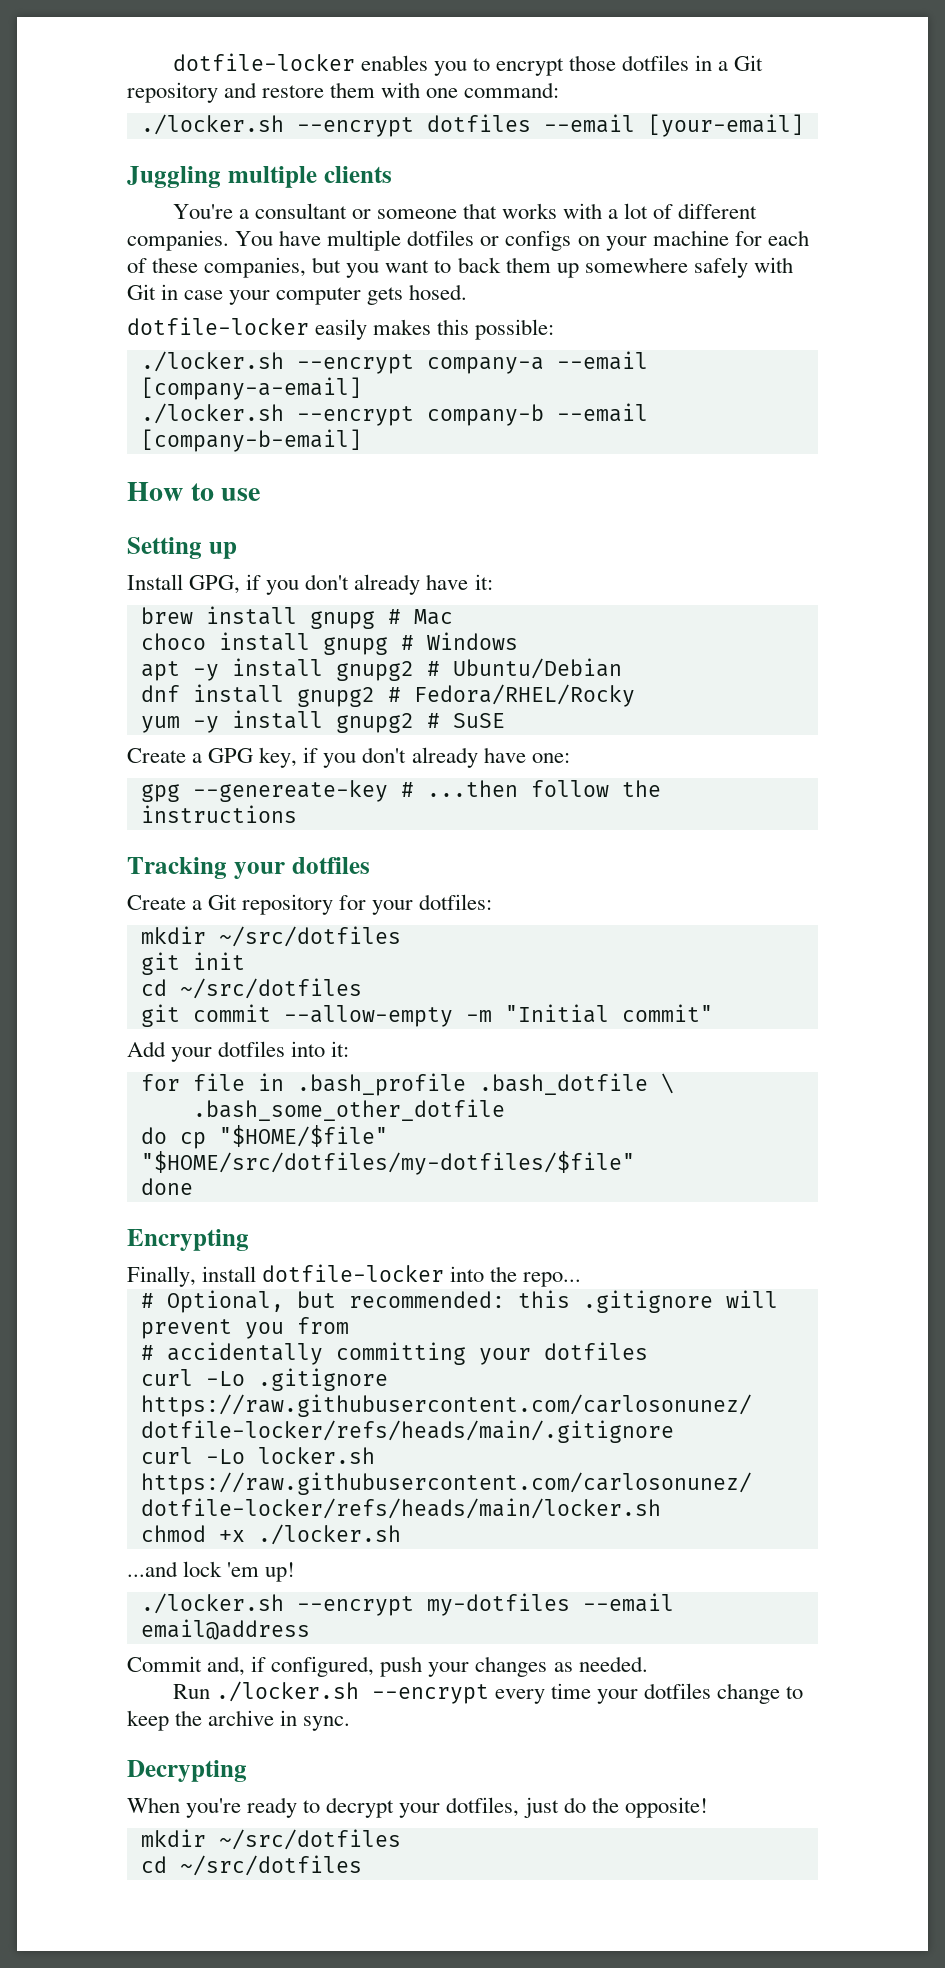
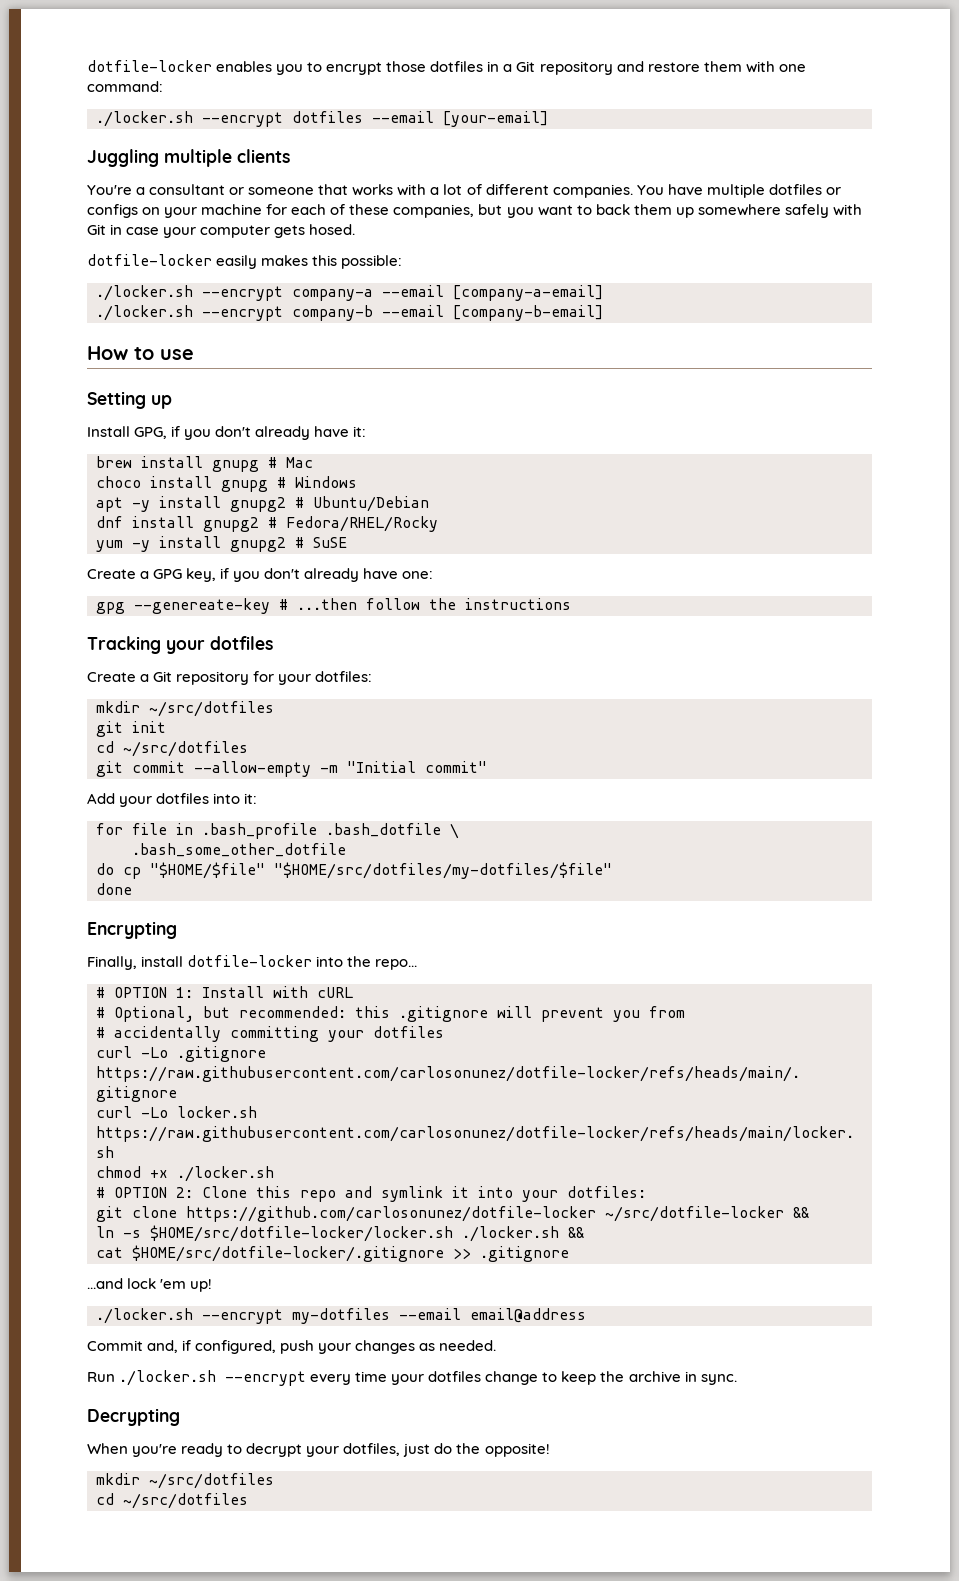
(582, 1279) none -> [96,986,353,998] // # OPTION 1: Install with cURL
(401, 1534) none -> [96,1186,646,1202] [96,1206,809,1222] [96,1225,584,1242] [96,1245,569,1262] // # OPTION 2: Clone this repo and symlink it into your dotfiles: // git clone https://github.com/carlosonunez/dotfile-locker ~/src/dotfile-locker && // ln -s $HOME/src/dotfile-locker/locker.sh ./locker.sh && // cat $HOME/src/dotfile-locker/.gitignore >> .gitignore

